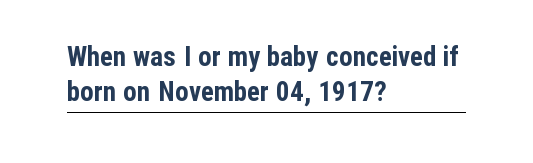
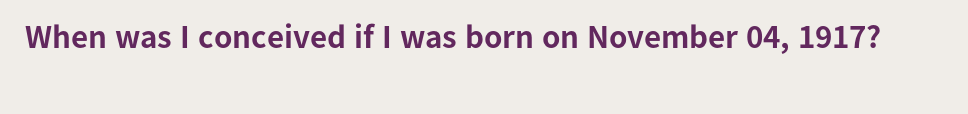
[197,45,460,72] or my baby conceived if -> [197,23,457,48] conceived if I was

